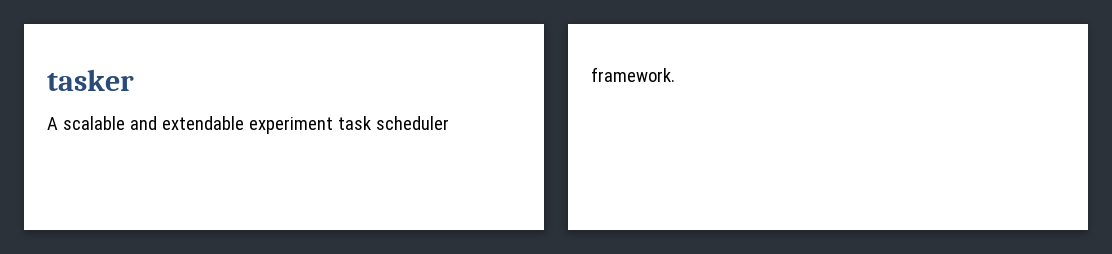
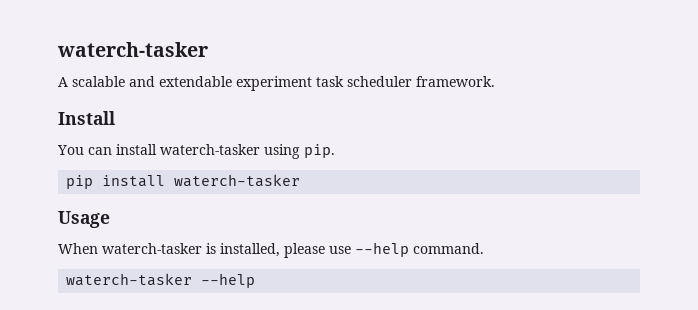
[47,69,134,91] tasker -> [57,42,208,57] waterch-tasker
(675, 74) none -> [58,111,115,125] [57,144,335,159] [66,174,301,189] [58,211,110,228] [58,242,484,258] [66,273,256,288] // Install // You can install waterch-tasker using pip. // pip install waterch-tasker // Usage // When waterch-tasker is installed, please use --help command. // waterch-tasker --help

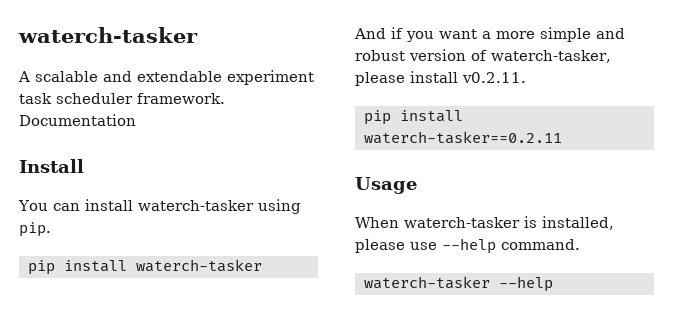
(495, 81) none -> [19,114,136,126] Documentation
(301, 180) none -> [354,27,625,42] [355,49,611,63] [355,71,526,86] [363,110,463,125] [363,131,562,144] // And if you want a more simple and robust version of waterch-tasker, please install v0.2.11. // pip install waterch-tasker==0.2.11

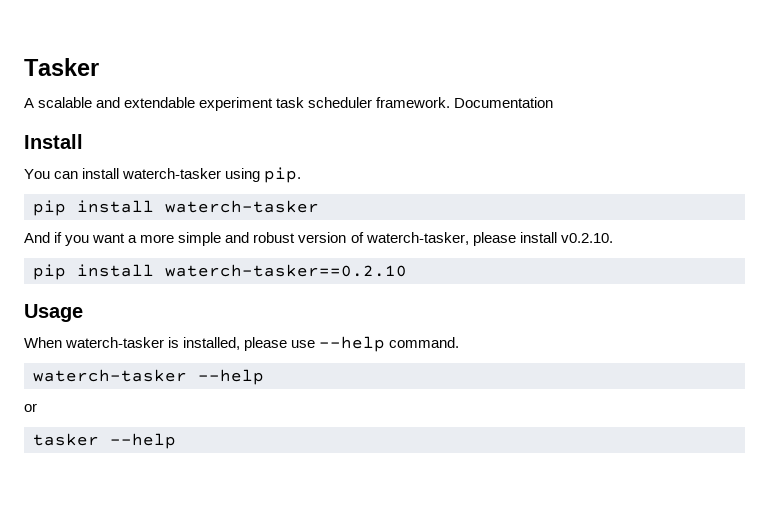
[18,27,198,43] waterch-tasker -> [24,58,99,76] Tasker
[462,72,526,83] [363,110,463,125] [363,131,562,144] v0.2.11. // pip install waterch-tasker==0.2.11 -> [560,233,613,243] [33,264,407,280] v0.2.10. // pip install waterch-tasker==0.2.10
(553, 284) none -> [24,403,37,412] [33,433,176,449] // or // tasker --help

